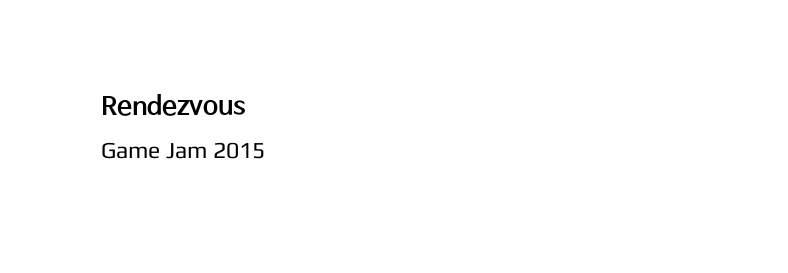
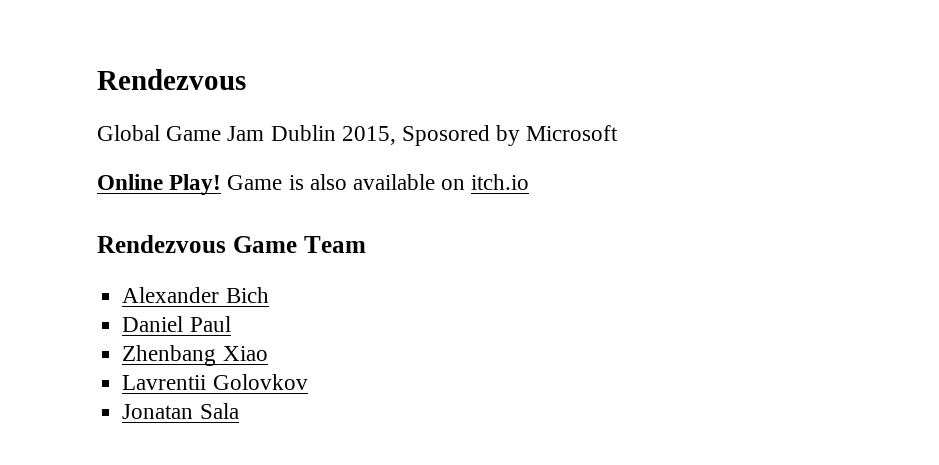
(245, 105) none -> [97,125,160,141] Global
[213,142,266,159] 2015 -> [270,125,619,146] [97,174,530,195] [97,235,366,253] [122,287,269,303] [122,316,231,332] [122,345,268,366] [122,374,308,390] [122,403,239,419] Dublin 2015, Sposored by Microsoft // Online Play! Game is also available on itch.io // Rendezvous Game Team // Alexander Bich // Daniel Paul // Zhenbang Xiao // Lavrentii Golovkov // Jonatan Sala

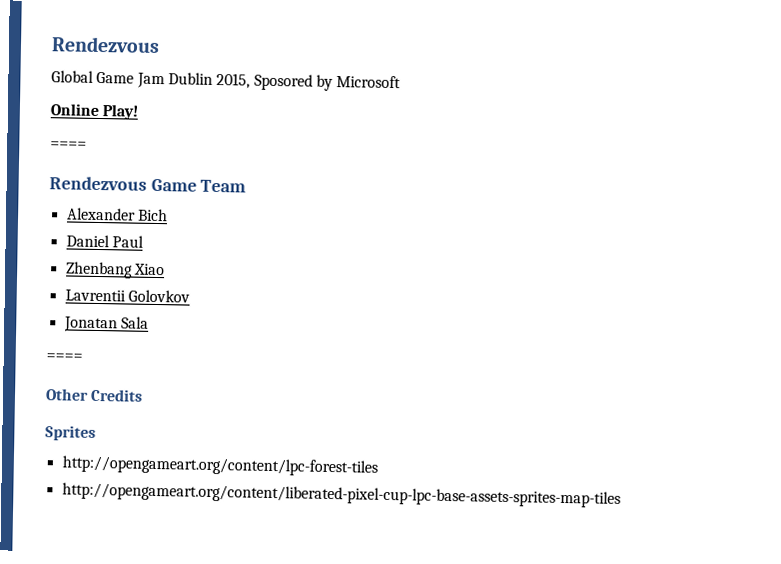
[227,174,530,190] Game is also available on itch.io -> [50,141,87,149] // ====
(239, 411) none -> [46,353,83,361] [45,388,144,402] [45,425,96,441] [61,455,378,477] [61,482,621,508] // ==== // Other Credits // Sprites // http://opengameart.org/content/lpc-forest-tiles // http://opengameart.org/content/liberated-pixel-cup-lpc-base-assets-sprites-map-tiles

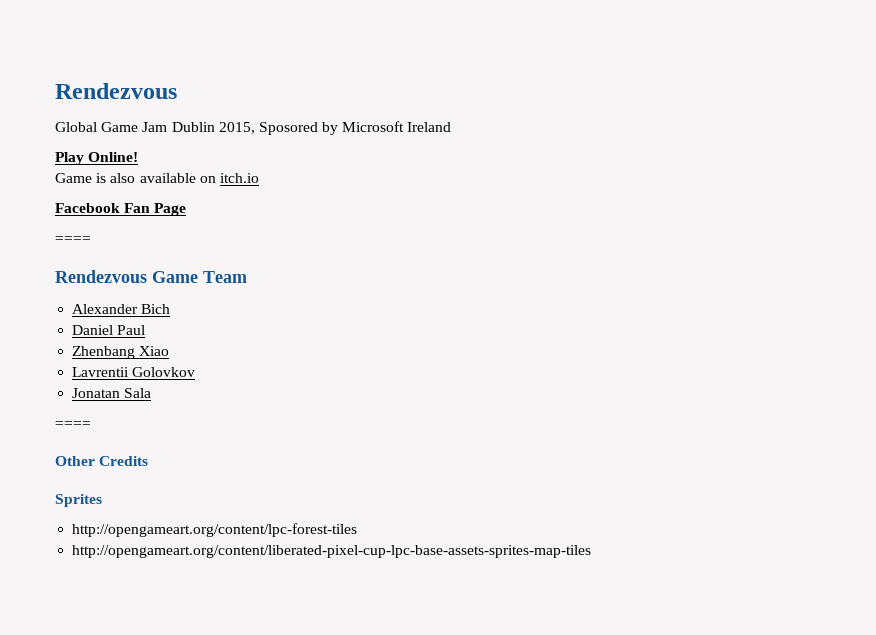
[50,103,139,120] // Online Play! -> [407,122,452,132] [55,152,139,165] [55,173,259,183] [55,203,187,216] Ireland // Play Online! // Game is also available on itch.io // Facebook Fan Page

